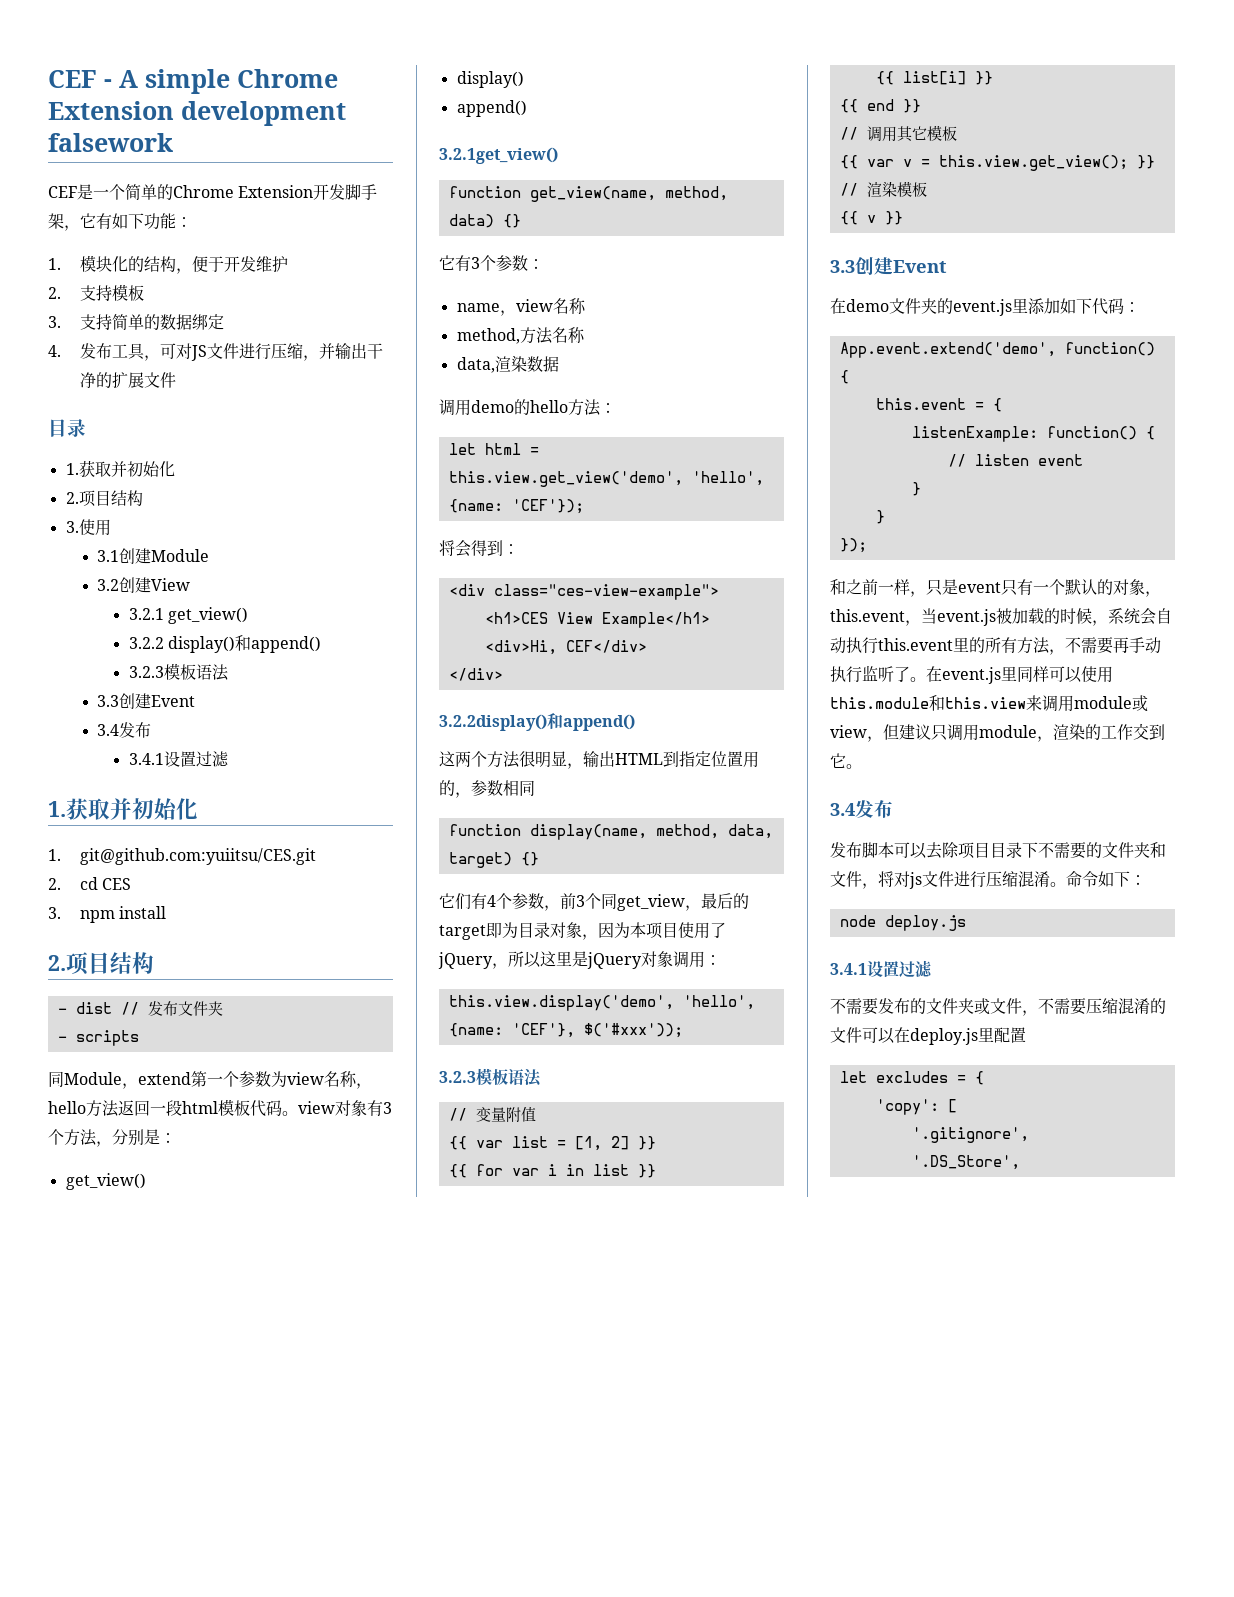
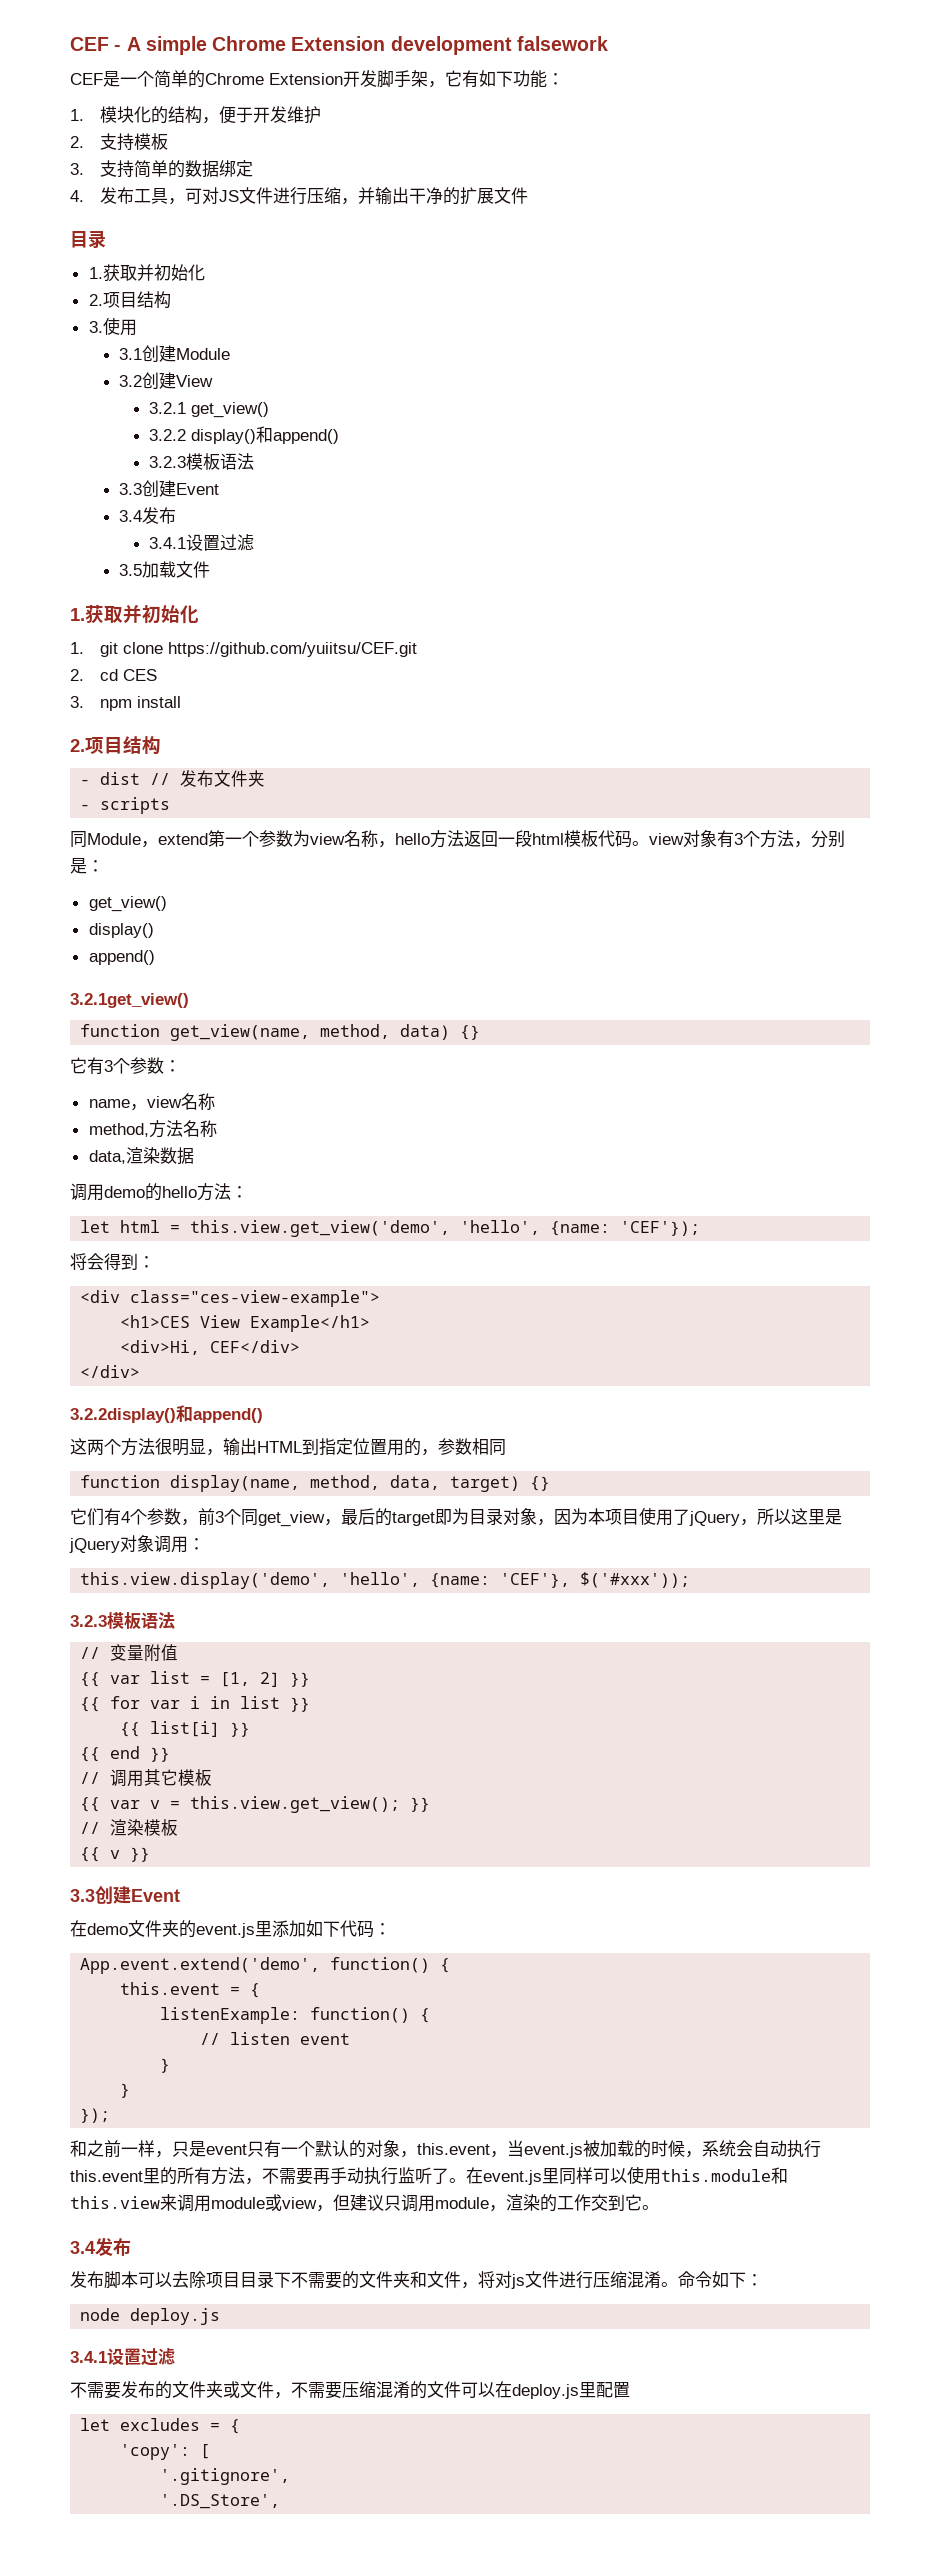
(229, 759) none -> [119,561,211,578] // 3.5加载文件
[79,848,316,865] git@github.com:yuiitsu/CES.git -> [100,642,418,657] git clone https://github.com/yuiitsu/CEF.git

